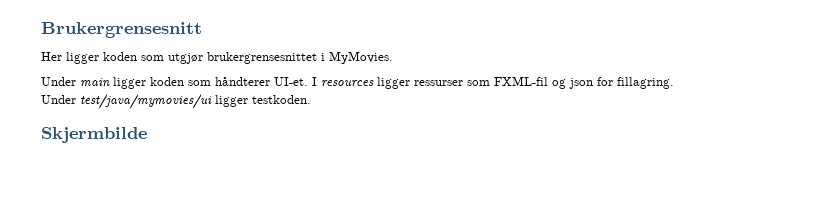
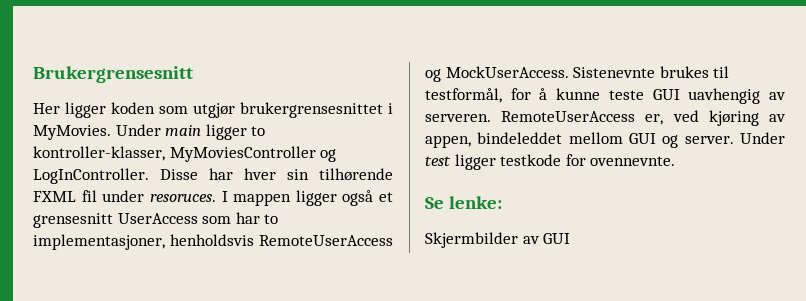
(393, 57) // -> (111, 132) none
[150,76,674,89] [41,94,311,109] [41,127,147,143] koden som håndterer UI-et. I resources ligger ressurser som FXML-fil og json for fillagring. // Under test/java/mymovies/ui ligger testkoden. // Skjermbilde -> [251,126,266,136] [33,146,337,162] [33,168,393,184] [33,190,393,206] [33,212,279,228] [33,234,393,250] [425,66,730,82] [425,88,786,104] [425,110,786,126] [425,132,785,148] [425,154,676,170] [425,196,502,209] [425,232,571,248] to kontroller-klasser, MyMoviesController og LogInController. Disse har hver sin tilhørende FXML fil under resoruces. I mappen ligger også et grensesnitt UserAccess som har to implementasjoner, henholdsvis RemoteUserAccess og MockUserAccess. Sistenevnte brukes til testformål, for å kunne teste GUI uavhengig av serveren. RemoteUserAccess er, ved kjøring av appen, bindeleddet mellom GUI og server. Under test ligger testkode for ovennevnte. // Se lenke: // Skjermbilder av GUI

